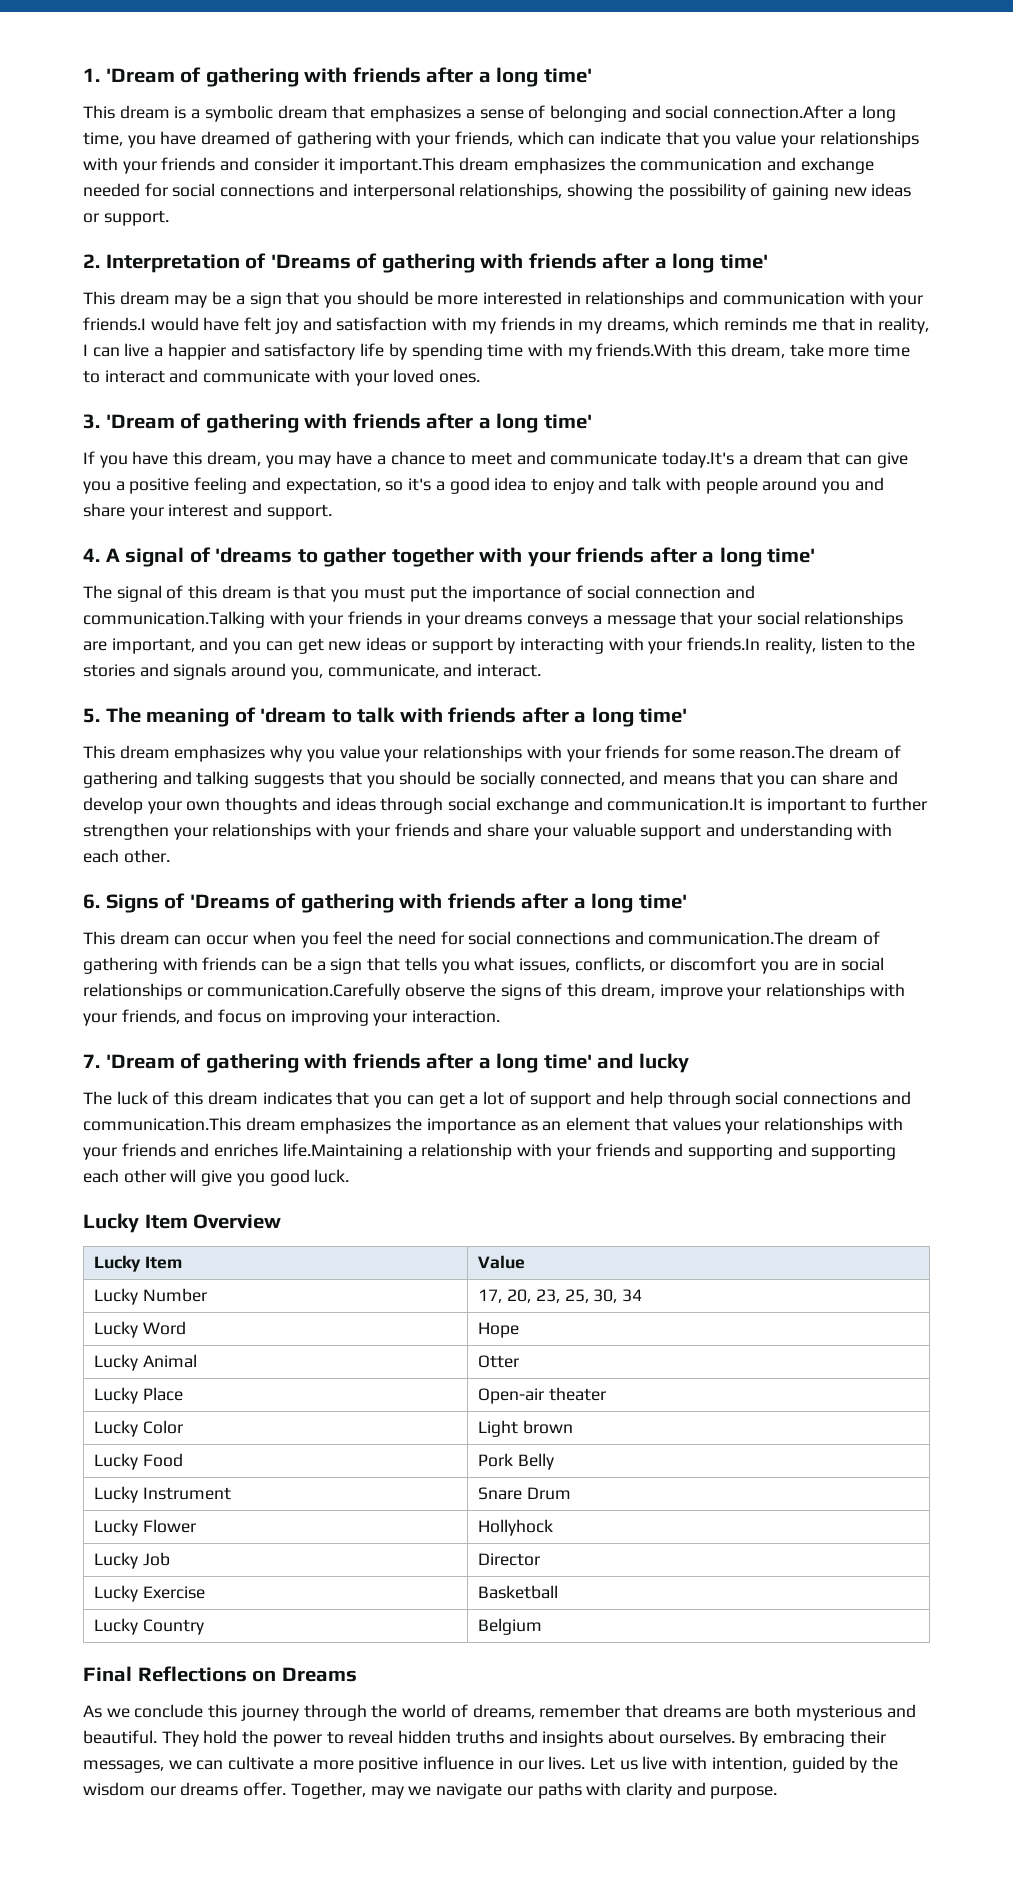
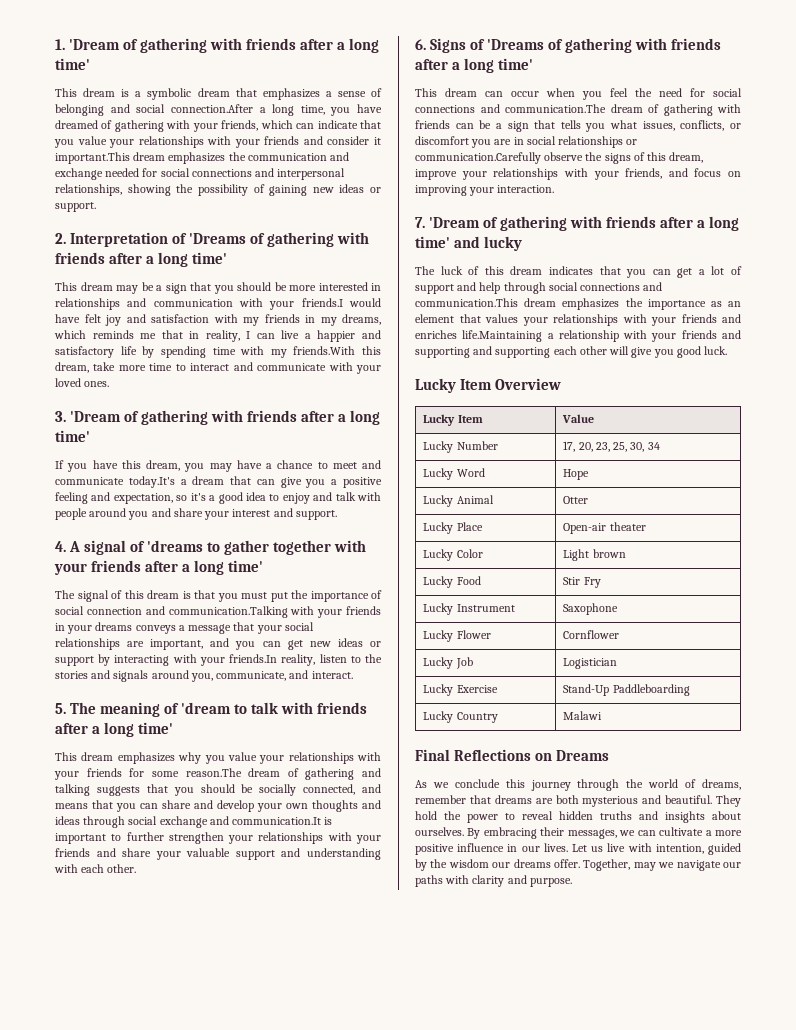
[478,1453,555,1470] Pork Belly -> [563,577,601,588] Stir Fry
[478,1487,572,1500] Snare Drum -> [563,603,619,615] Saxophone
[478,1519,554,1536] Hollyhock -> [563,630,620,639] Cornflower
[478,1553,541,1566] Director -> [563,658,618,669] Logistician
[478,1585,559,1599] Basketball -> [563,684,690,696] Stand-Up Paddleboarding
[478,1618,543,1635] Belgium -> [563,711,603,720] Malawi

